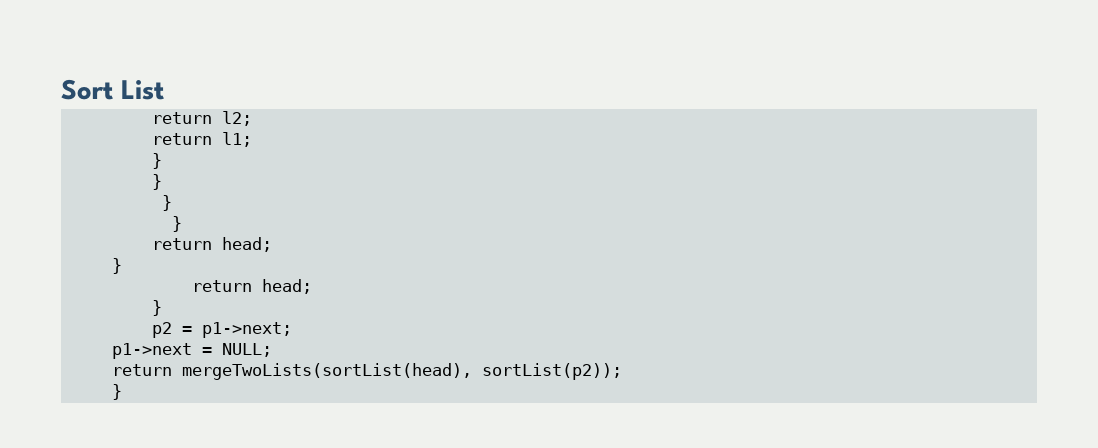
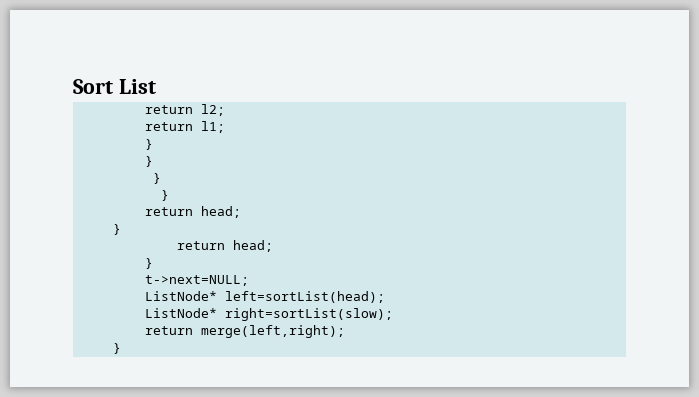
[151,322,292,338] [111,343,272,359] [111,363,622,380] p2 = p1->next; // p1->next = NULL; // return mergeTwoLists(sortList(head), sortList(p2)); -> [145,275,250,286] [145,291,386,303] [145,308,394,321] [145,325,346,338] t->next=NULL; // ListNode* left=sortList(head); // ListNode* right=sortList(slow); // return merge(left,right);

